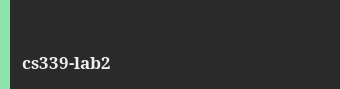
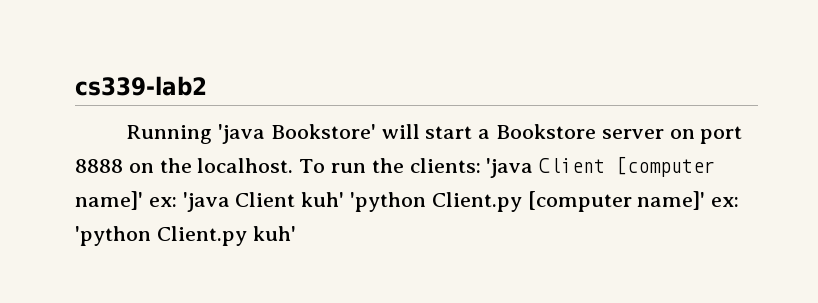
(111, 63) none -> [126,124,743,144] [75,156,716,178] [75,191,740,212] [75,226,296,246] // Running 'java Bookstore' will start a Bookstore server on port 8888 on the localhost. To run the clients: 'java Client [computer name]' ex: 'java Client kuh' 'python Client.py [computer name]' ex: 'python Client.py kuh'

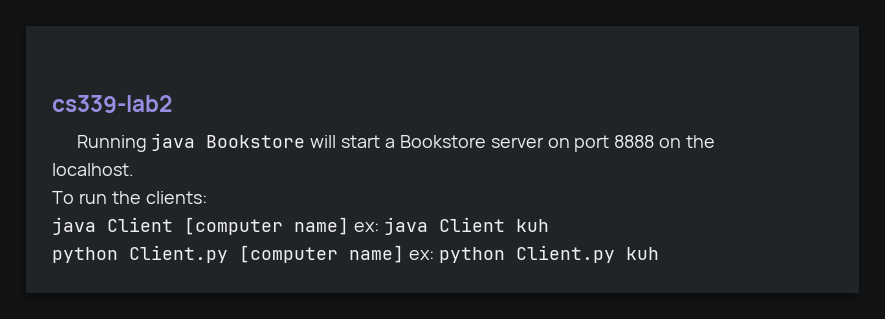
[217,124,376,144] 'java Bookstore' -> [151,133,306,151] java Bookstore
(294, 165) none -> (134, 169) //
[486,158,534,178] 'java -> [52,217,96,235] // java
[75,191,740,212] [75,226,296,246] name]' ex: 'java Client kuh' 'python Client.py [computer name]' ex: 'python Client.py kuh' -> [294,217,549,235] [52,245,659,263] name] ex: java Client kuh // python Client.py [computer name] ex: python Client.py kuh

